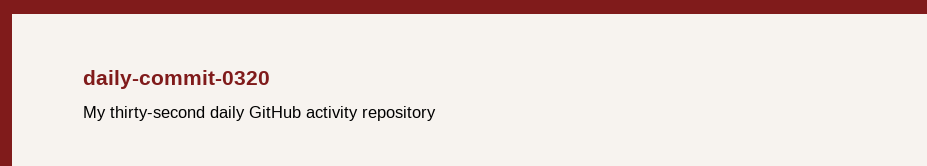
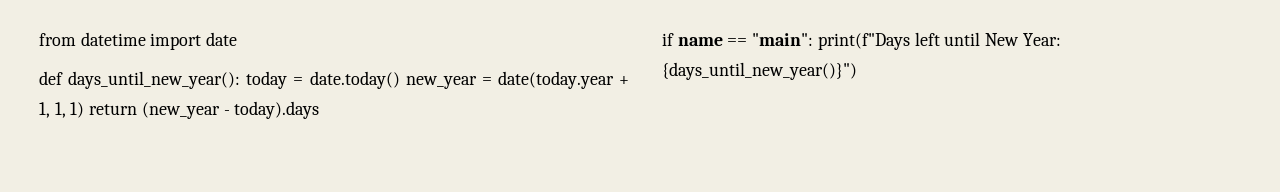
[83,70,270,89] [83,106,436,121] daily-commit-0320 // My thirty-second daily GitHub activity repository -> [39,32,238,50] [39,71,629,89] [39,101,320,119] [662,32,1061,50] [662,62,857,80] from datetime import date // def days_until_new_year(): today = date.today() new_year = date(today.year + 1, 1, 1) return (new_year - today).days // if name == "main": print(f"Days left until New Year: {days_until_new_year()}")

